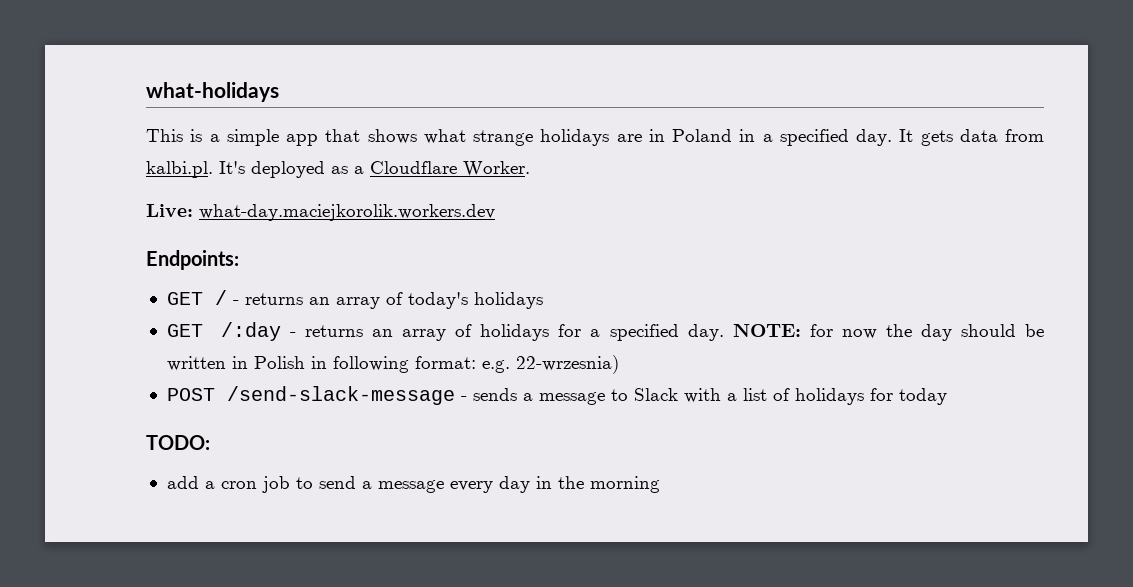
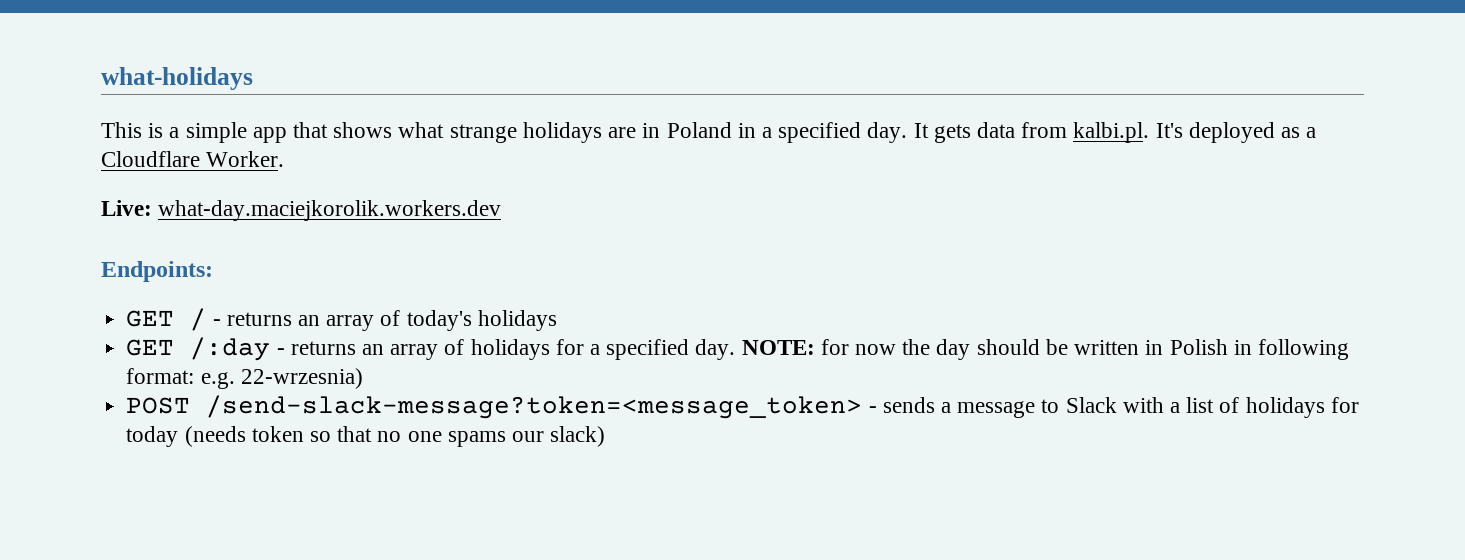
[226,386,455,405] /send-slack-message -> [206,395,863,419] /send-slack-message?token=<message_token>
[146,435,210,450] [166,476,660,493] // TODO: // add a cron job to send a message every day in the morning -> [184,426,606,447] (needs token so that no one spams our slack)

